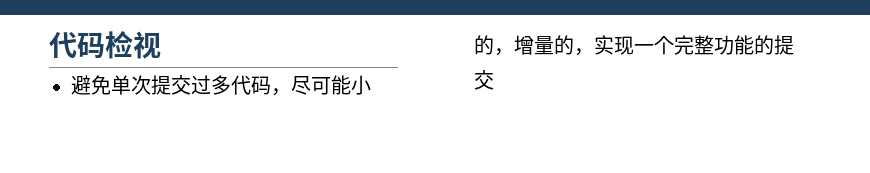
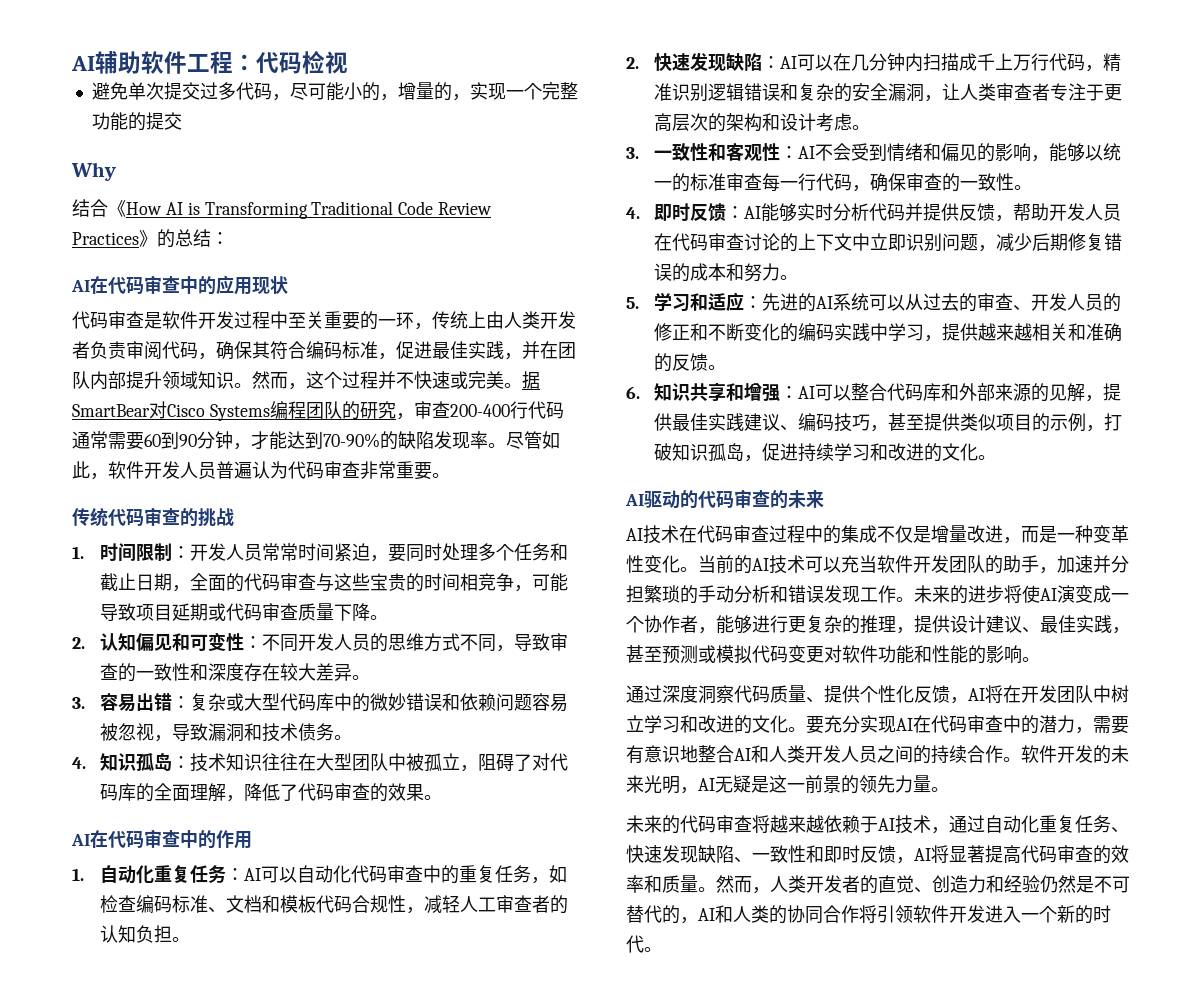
(49, 45) none -> [71,50,256,74] AI辅助软件工程：
(494, 80) none -> [71,162,116,181] [72,199,493,219] [72,229,229,248] [71,275,288,295] [72,311,576,330] [72,341,576,360] [72,371,540,390] [72,401,564,421] [72,431,560,450] [72,461,450,480] [72,507,234,527] [72,543,568,562] [99,573,568,592] [99,603,388,621] [72,632,568,652] [99,663,370,682] [72,693,568,712] [99,723,352,742] [72,753,568,772] [99,783,442,802] [71,829,252,849] [72,865,567,884] [99,895,568,914] [99,925,190,943] [626,52,1121,72] [653,83,1122,102] [653,113,870,132] [626,143,1121,162] [653,173,1032,192] [626,203,1121,222] [653,233,1122,252] [653,263,798,282] [626,292,1121,312] [653,323,1122,342] [653,353,726,372] [626,382,1121,402] [653,413,1122,432] [653,443,996,462] [625,489,824,509] [626,525,1129,544] [626,555,1129,574] [626,585,1129,604] [626,615,1130,634] [626,645,1040,664] [626,685,1129,704] [626,715,1129,734] [626,745,1129,764] [626,775,949,794] [626,815,1129,834] [626,845,1129,864] [626,875,1130,894] [626,905,1111,924] [626,935,662,953] // Why // 结合《How AI is Transforming Traditional Code Review Practices》的总结： // AI在代码审查中的应用现状 // 代码审查是软件开发过程中至关重要的一环，传统上由人类开发者负责审阅代码，确保其符合编码标准，促进最佳实践，并在团队内部提升领域知识。然而，这个过程并不快速或完美。据SmartBear对Cisco Systems编程团队的研究，审查200-400行代码通常需要60到90分钟，才能达到70-90%的缺陷发现率。尽管如此，软件开发人员普遍认为代码审查非常重要。 // 传统代码审查的挑战 // 1.时间限制：开发人员常常时间紧迫，要同时处理多个任务和截止日期，全面的代码审查与这些宝贵的时间相竞争，可能导致项目延期或代码审查质量下降。 // 2.认知偏见和可变性：不同开发人员的思维方式不同，导致审查的一致性和深度存在较大差异。 // 3.容易出错：复杂或大型代码库中的微妙错误和依赖问题容易被忽视，导致漏洞和技术债务。 // 4.知识孤岛：技术知识往往在大型团队中被孤立，阻碍了对代码库的全面理解，降低了代码审查的效果。 // AI在代码审查中的作用 // 1.自动化重复任务：AI可以自动化代码审查中的重复任务，如检查编码标准、文档和模板代码合规性，减轻人工审查者的认知负担。 // 2.快速发现缺陷：AI可以在几分钟内扫描成千上万行代码，精准识别逻辑错误和复杂的安全漏洞，让人类审查者专注于更高层次的架构和设计考虑。 // 3.一致性和客观性：AI不会受到情绪和偏见的影响，能够以统一的标准审查每一行代码，确保审查的一致性。 // 4.即时反馈：AI能够实时分析代码并提供反馈，帮助开发人员在代码审查讨论的上下文中立即识别问题，减少后期修复错误的成本和努力。 // 5.学习和适应：先进的AI系统可以从过去的审查、开发人员的修正和不断变化的编码实践中学习，提供越来越相关和准确的反馈。 // 6.知识共享和增强：AI可以整合代码库和外部来源的见解，提供最佳实践建议、编码技巧，甚至提供类似项目的示例，打破知识孤岛，促进持续学习和改进的文化。 // AI驱动的代码审查的未来 // AI技术在代码审查过程中的集成不仅是增量改进，而是一种变革性变化。当前的AI技术可以充当软件开发团队的助手，加速并分担繁琐的手动分析和错误发现工作。未来的进步将使AI演变成一个协作者，能够进行更复杂的推理，提供设计建议、最佳实践，甚至预测或模拟代码变更对软件功能和性能的影响。 // 通过深度洞察代码质量、提供个性化反馈，AI将在开发团队中树立学习和改进的文化。要充分实现AI在代码审查中的潜力，需要有意识地整合AI和人类开发人员之间的持续合作。软件开发的未来光明，AI无疑是这一前景的领先力量。 // 未来的代码审查将越来越依赖于AI技术，通过自动化重复任务、快速发现缺陷、一致性和即时反馈，AI将显著提高代码审查的效率和质量。然而，人类开发者的直觉、创造力和经验仍然是不可替代的，AI和人类的协同合作将引领软件开发进入一个新的时代。

